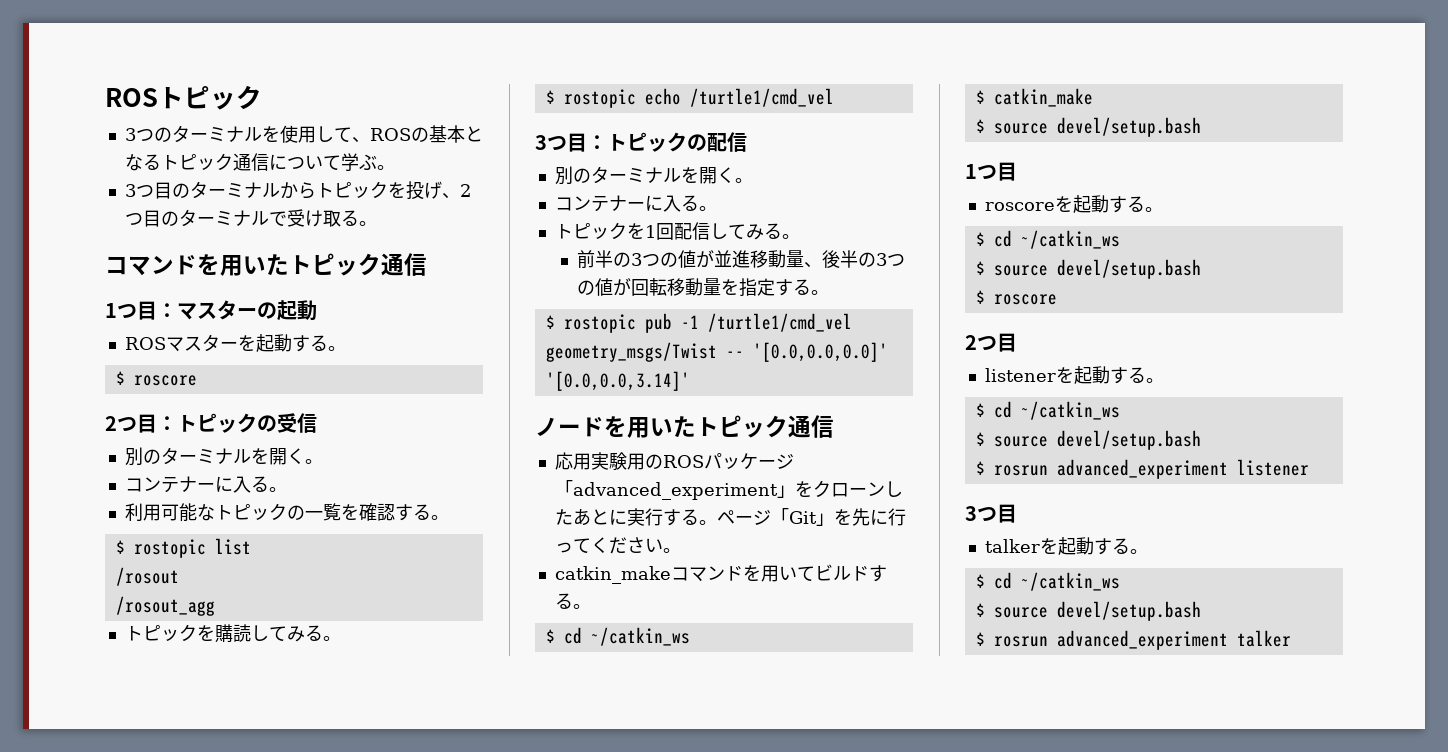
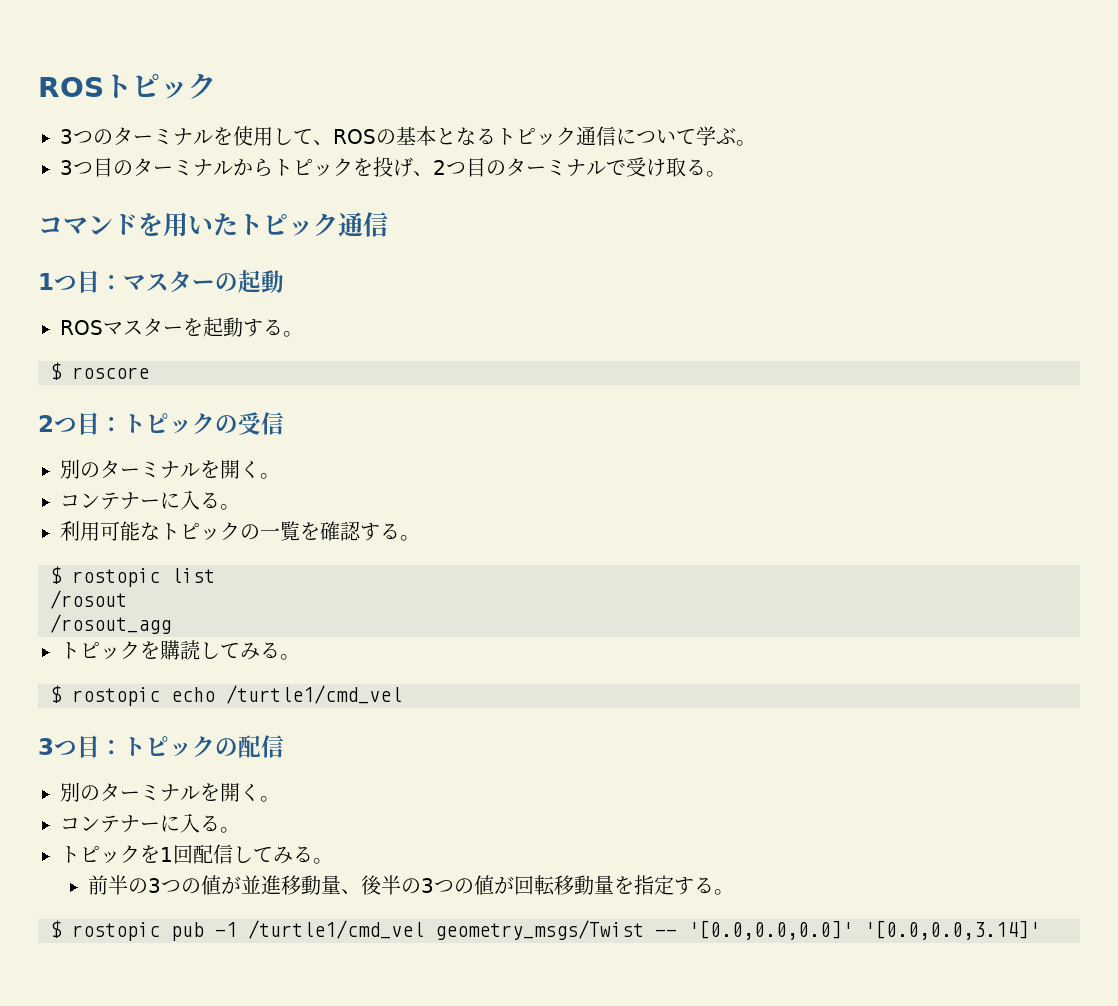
[535,415,834,438] [554,452,794,471] [554,480,903,500] [554,508,906,526] [554,537,681,554] [554,564,887,584] [554,593,591,609] [545,627,690,646] [975,88,1093,107] [975,117,1201,137] [965,162,1017,181] [984,195,1163,213] [975,230,1120,249] [975,259,1201,279] [975,290,1057,305] [965,333,1017,352] [984,366,1164,384] [975,401,1120,420] [975,430,1201,450] [975,459,1309,479] [965,504,1017,523] [984,537,1148,555] [975,572,1120,591] [975,601,1201,621] [975,630,1291,650] // ノードを用いたトピック通信 // 応用実験用のROSパッケージ「advanced_experiment」をクローンしたあとに実行する。ページ「Git」を先に行ってください。 // catkin_makeコマンドを用いてビルドする。 // $ cd ~/catkin_ws // $ catkin_make // $ source devel/setup.bash // 1つ目 // roscoreを起動する。 // $ cd ~/catkin_ws // $ source devel/setup.bash // $ roscore // 2つ目 // listenerを起動する。 // $ cd ~/catkin_ws // $ source devel/setup.bash // $ rosrun advanced_experiment listener // 3つ目 // talkerを起動する。 // $ cd ~/catkin_ws // $ source devel/setup.bash // $ rosrun advanced_experiment talker -> (1040, 930) none

